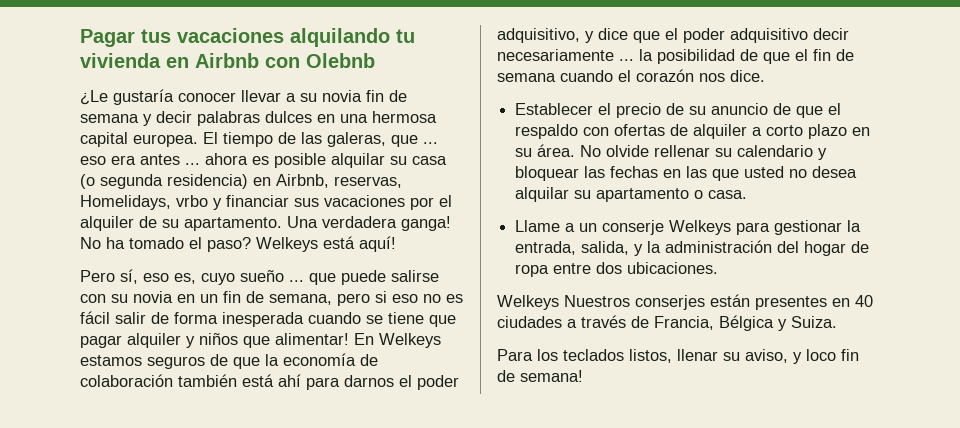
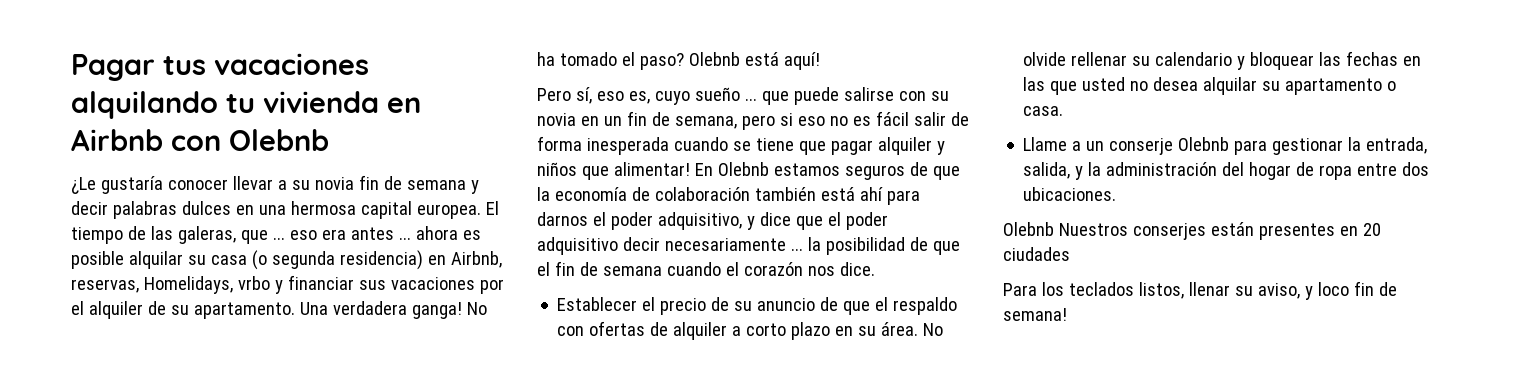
[256,237,318,252] Welkeys -> [688,52,740,66] Olebnb
[379,333,441,348] Welkeys -> [717,162,769,176] Olebnb
[669,220,732,235] Welkeys -> [1178,137,1230,151] Olebnb
[497,295,559,310] Welkeys -> [1003,222,1054,236] Olebnb
[855,295,873,307] 40 -> [1362,223,1381,236] 20
[567,315,837,331] a través de Francia, Bélgica y Suiza. -> (1070, 254) none

